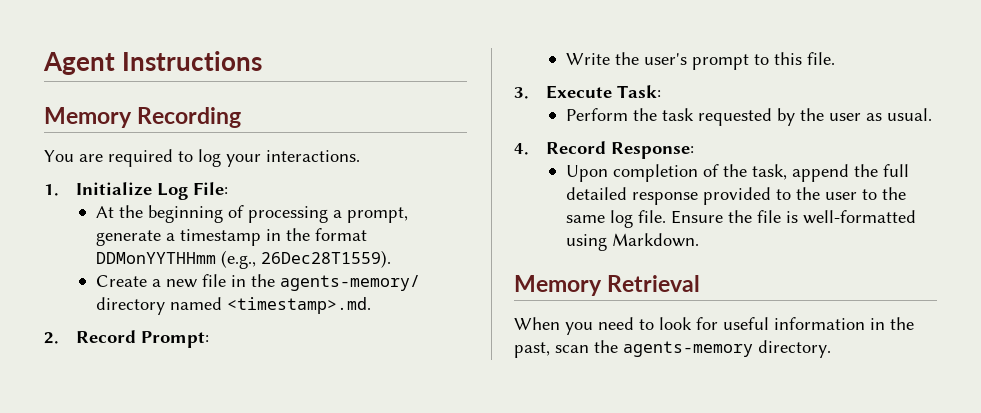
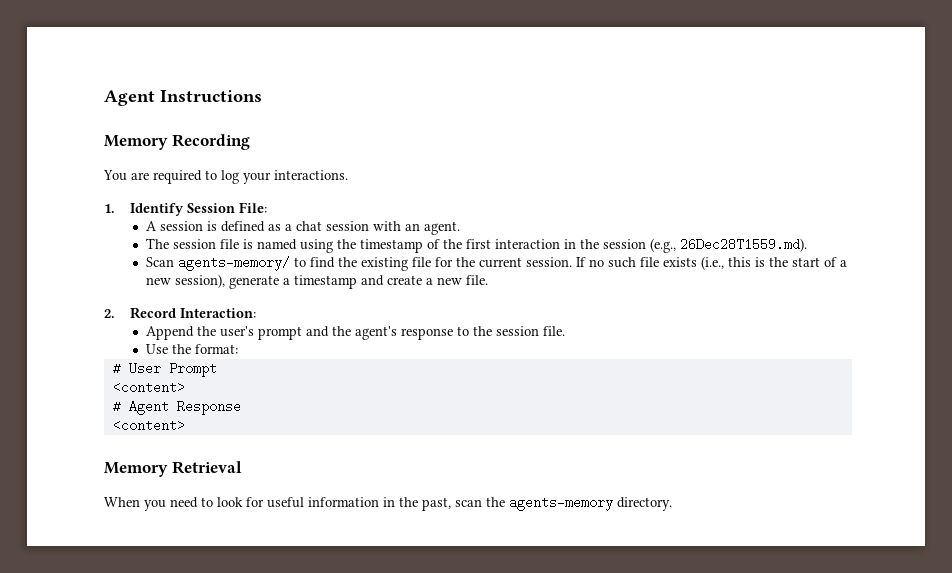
[75,182,188,200] Initialize Log -> [129,203,235,216] Identify Session
[96,205,409,223] [96,228,368,246] [96,250,392,269] [96,274,421,291] [96,297,372,315] At the beginning of processing a prompt, generate a timestamp in the format DDMonYYTHHmm (e.g., 26Dec28T1559). // Create a new file in the agents-memory/ directory named <timestamp>.md. -> [145,221,460,235] [145,238,807,253] [145,256,847,271] [145,274,488,289] A session is defined as a chat session with an agent. // The session file is named using the timestamp of the first interaction in the session (e.g., 26Dec28T1559.md). // Scan agents-memory/ to find the existing file for the current session. If no such file exists (i.e., this is the start of a new session), generate a timestamp and create a new file.
[140,331,209,348] [566,53,611,65] Prompt: // Write -> [179,308,256,318] [145,326,194,340] Interaction: // Append
[754,52,836,65] [514,85,661,99] [566,108,933,126] [514,141,694,159] [566,164,910,182] [566,187,907,205] [566,210,917,228] [566,233,700,251] to this file. // 3. Execute Task: // Perform the task requested by the user as usual. // 4. Record Response: // Upon completion of the task, append the full detailed response provided to the user to the same log file. Ensure the file is well-formatted using Markdown. -> [305,326,565,340] [145,344,238,354] [112,362,217,377] [112,381,185,394] [112,400,241,415] [112,419,185,432] and the agent's response to the session file. // Use the format: // # User Prompt // <content> // # Agent Response // <content>

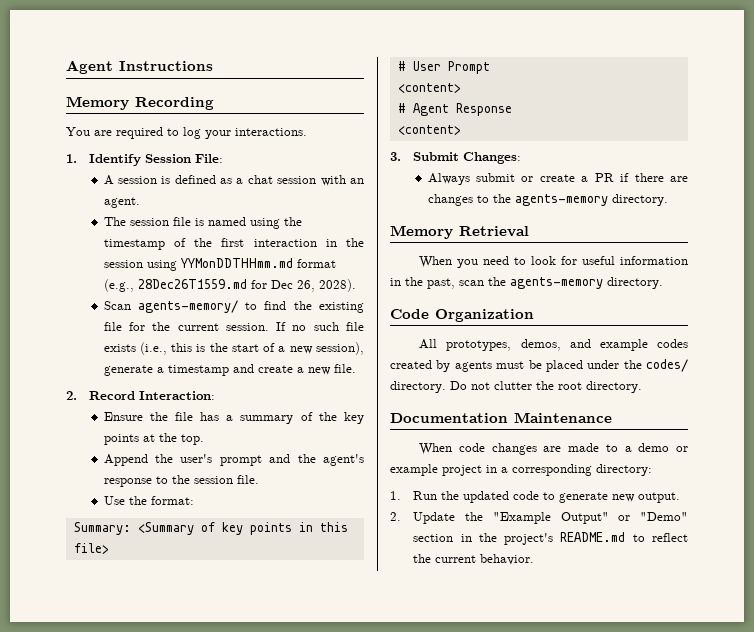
[649,238,807,253] (e.g., 26Dec28T1559.md). -> [146,258,336,271] [103,279,356,292] using YYMonDDTHHmm.md format (e.g., 28Dec26T1559.md for Dec 26, 2028).
(256, 313) none -> [103,412,364,424] [103,433,204,445] // Ensure the file has a summary of the key points at the top.
(238, 349) none -> [73,522,348,535] [73,543,109,554] // Summary: <Summary of key points in this file>
(185, 425) none -> [390,152,522,164] [427,173,688,185] [427,194,668,206] // 3. Submit Changes: // Always submit or create a PR if there are changes to the agents-memory directory.
(672, 504) none -> [390,309,534,322] [419,339,688,351] [390,359,688,372] [390,381,642,393] [390,412,612,423] [419,443,688,455] [390,464,652,476] [390,491,681,503] [390,512,688,524] [413,532,688,545] [413,554,535,565] // Code Organization // All prototypes, demos, and example codes created by agents must be placed under the codes/ directory. Do not clutter the root directory. // Documentation Maintenance // When code changes are made to a demo or example project in a corresponding directory: // 1. Run the updated code to generate new output. // 2. Update the "Example Output" or "Demo" section in the project's README.md to reflect the current behavior.

